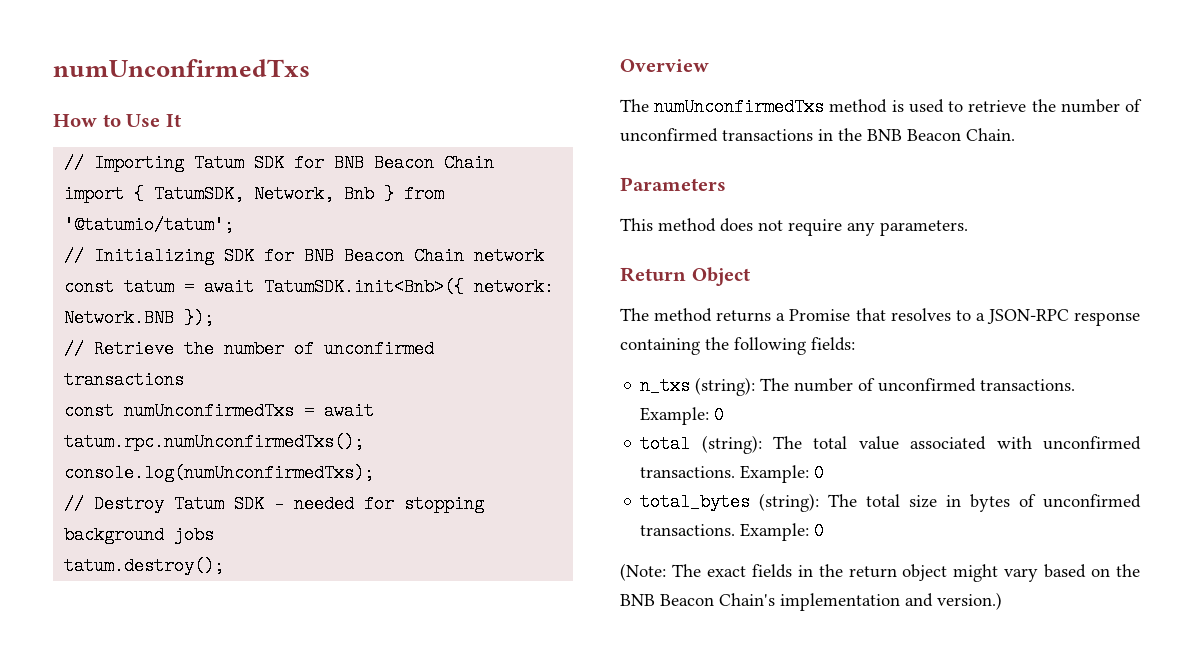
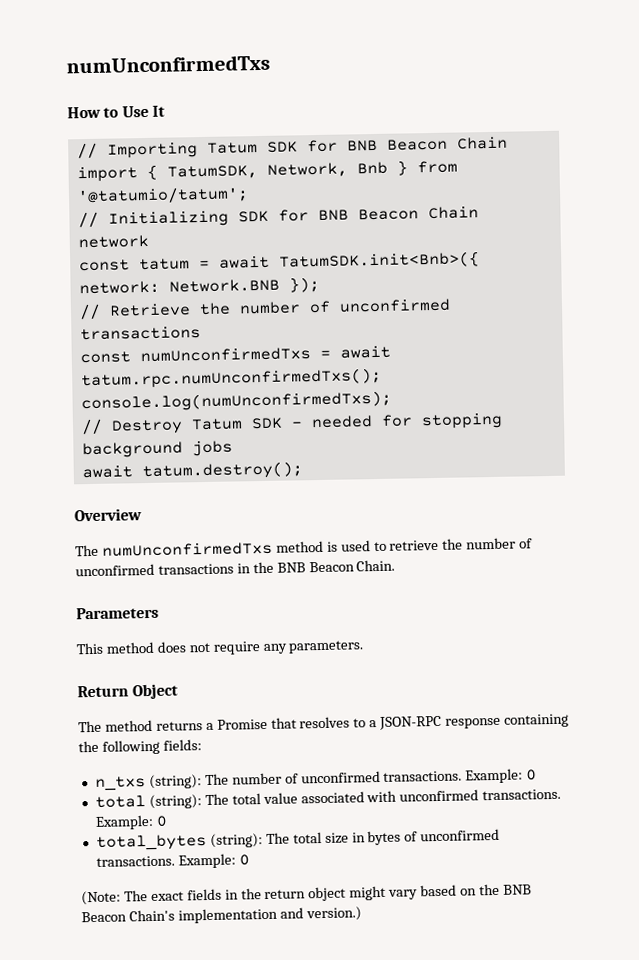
(215, 535) none -> [81,465,133,479] await

